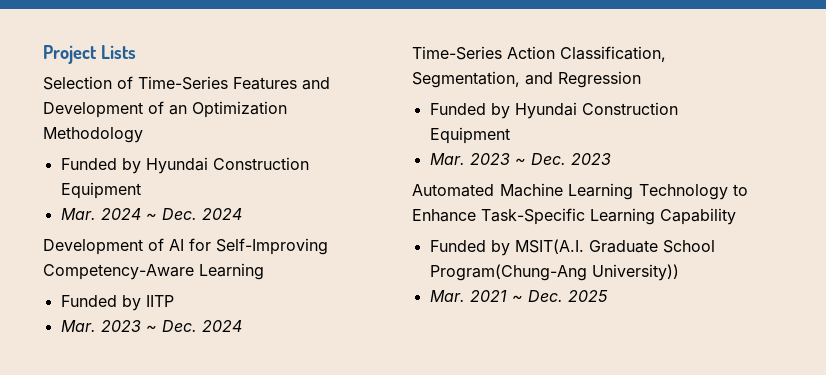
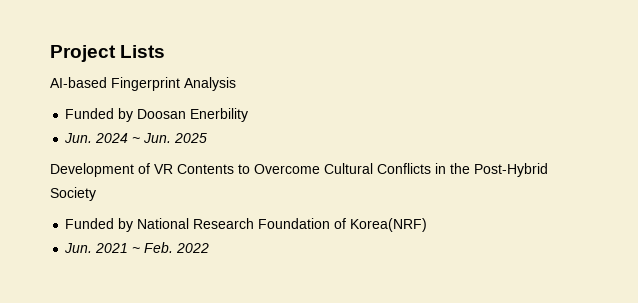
[43,76,330,90] [43,101,287,118] [43,127,143,143] [60,157,309,174] [60,182,141,199] [60,208,242,220] [43,238,328,255] [43,263,264,280] [60,295,174,311] [60,320,242,332] [412,46,666,62] [412,71,641,88] [429,102,678,119] [429,127,510,144] [429,153,611,165] [412,183,748,200] [412,208,736,225] [429,239,715,256] [429,264,679,281] [429,290,608,302] Selection of Time-Series Features and Development of an Optimization Methodology // Funded by Hyundai Construction Equipment // Mar. 2024 ~ Dec. 2024 // Development of AI for Self-Improving Competency-Aware Learning // Funded by IITP // Mar. 2023 ~ Dec. 2024 // Time-Series Action Classification, Segmentation, and Regression // Funded by Hyundai Construction Equipment // Mar. 2023 ~ Dec. 2023 // Automated Machine Learning Technology to Enhance Task-Specific Learning Capability // Funded by MSIT(A.I. Graduate School Program(Chung-Ang University)) // Mar. 2021 ~ Dec. 2025 -> [50,77,236,91] [65,108,249,122] [64,133,208,143] [50,163,548,177] [50,187,96,201] [65,218,428,232] [64,242,210,253] AI‑based Fingerprint Analysis // Funded by Doosan Enerbility // Jun. 2024 ~ Jun. 2025 // Development of VR Contents to Overcome Cultural Conflicts in the Post‑Hybrid Society // Funded by National Research Foundation of Korea(NRF) // Jun. 2021 ~ Feb. 2022

